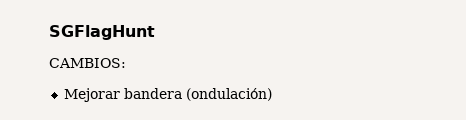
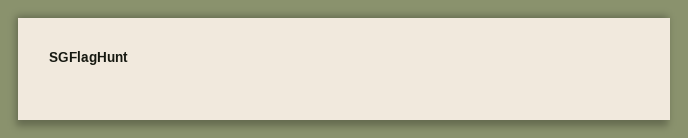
[49,58,126,68] [63,88,272,102] // CAMBIOS: // Mejorar bandera (ondulación) -> (128, 58) none

